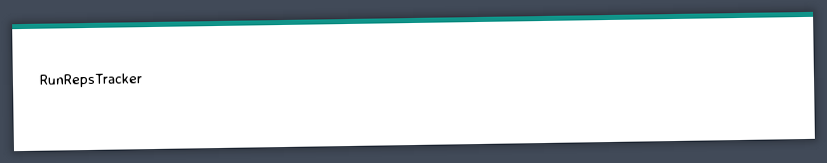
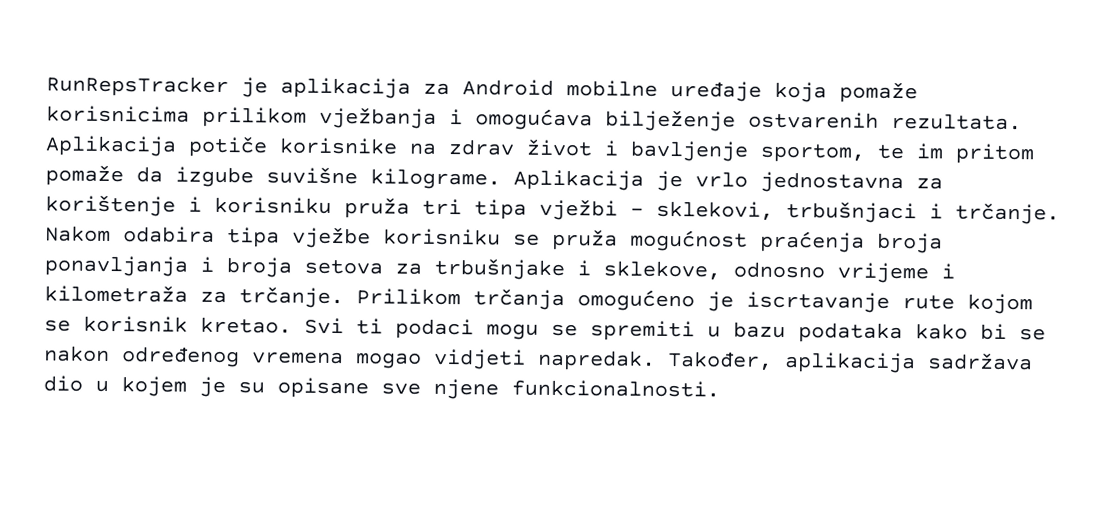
(143, 80) none -> [241,77,918,104] [46,105,1022,132] [45,135,1034,165] [45,164,943,194] [45,194,1060,225] [45,225,943,254] [44,255,955,284] [44,284,1033,315] [44,315,1046,344] [44,345,1033,374] [43,375,720,400] je aplikacija za Android mobilne uređaje koja pomaže korisnicima prilikom vježbanja i omogućava bilježenje ostvarenih rezultata. Aplikacija potiče korisnike na zdrav život i bavljenje sportom, te im pritom pomaže da izgube suvišne kilograme. Aplikacija je vrlo jednostavna za korištenje i korisniku pruža tri tipa vježbi – sklekovi, trbušnjaci i trčanje. Nakom odabira tipa vježbe korisniku se pruža mogućnost praćenja broja ponavljanja i broja setova za trbušnjake i sklekove, odnosno vrijeme i kilometraža za trčanje. Prilikom trčanja omogućeno je iscrtavanje rute kojom se korisnik kretao. Svi ti podaci mogu se spremiti u bazu podataka kako bi se nakon određenog vremena mogao vidjeti napredak. Također, aplikacija sadržava dio u kojem je su opisane sve njene funkcionalnosti.

